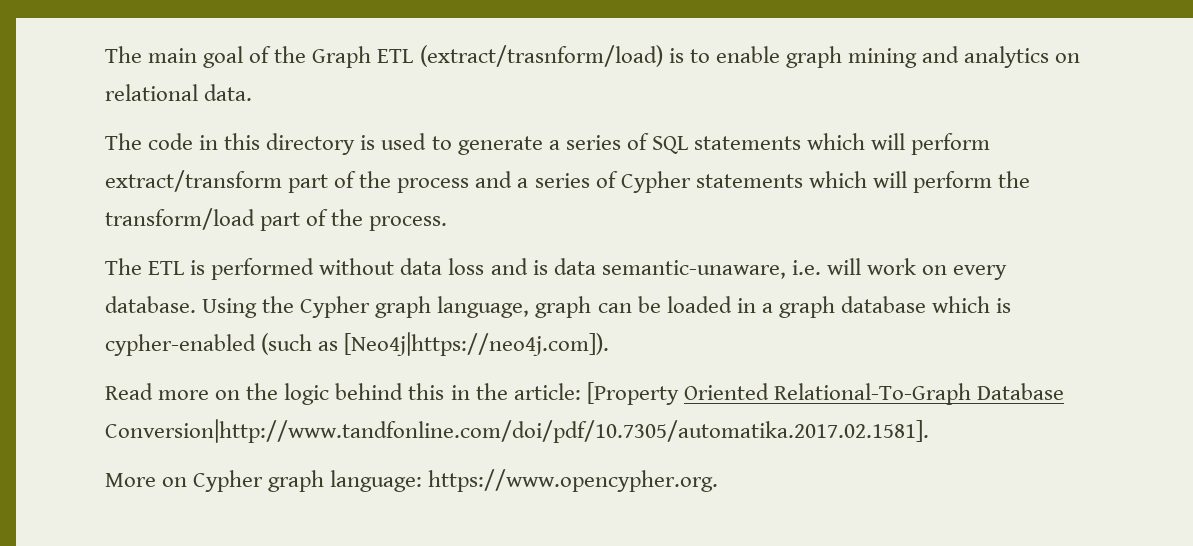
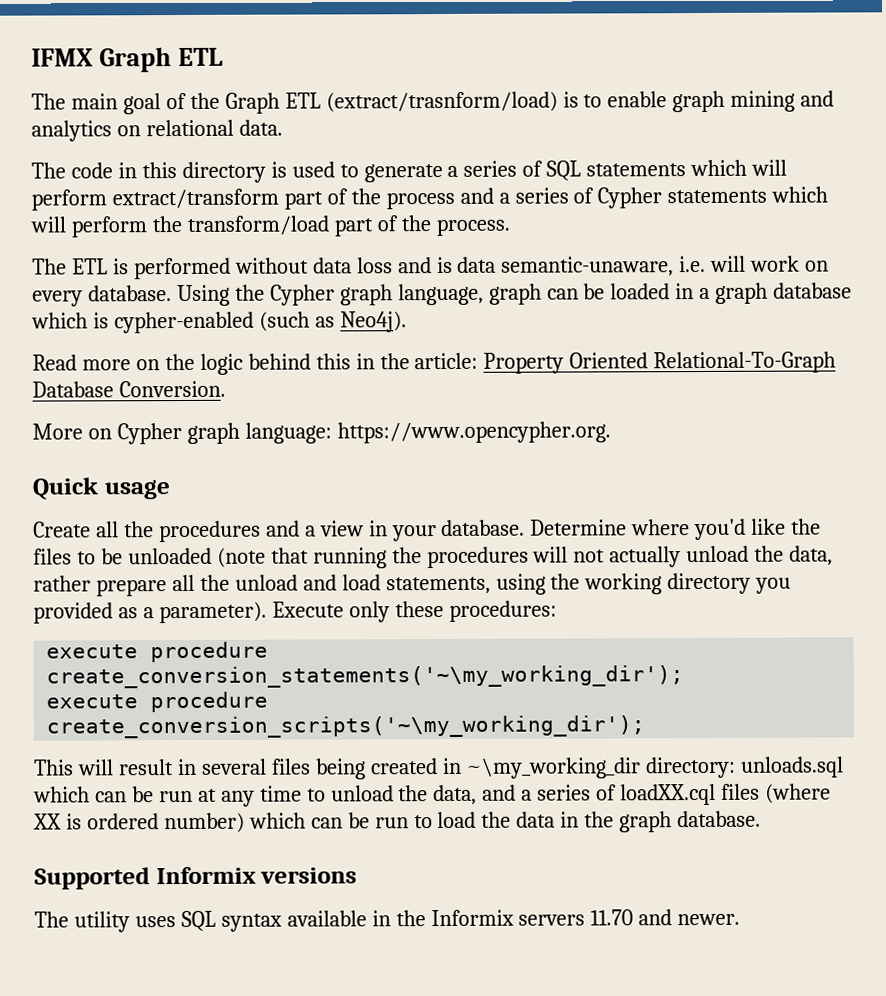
(105, 54) none -> [31,47,223,73] IFMX Graph ETL //
[344,332,610,356] [Neo4j|https://neo4j.com]). -> [339,311,407,333] Neo4j).
[586,382,679,405] [Property -> [483,352,565,374] Property
[105,419,929,443] Conversion|http://www.tandfonline.com/doi/pdf/10.7305/automatika.2017.02.1581]. -> [118,380,226,398] Conversion.
(719, 480) none -> [32,477,171,500] [33,518,822,543] [33,545,834,569] [33,572,792,597] [33,600,557,624] [46,641,269,663] [46,665,685,689] [46,691,269,713] [46,715,646,739] [34,756,845,780] [33,783,831,807] [33,810,762,834] [34,866,358,890] [34,909,741,933] // Quick usage // Create all the procedures and a view in your database. Determine where you'd like the files to be unloaded (note that running the procedures will not actually unload the data, rather prepare all the unload and load statements, using the working directory you provided as a parameter). Execute only these procedures: // execute procedure create_conversion_statements('~\my_working_dir'); // execute procedure create_conversion_scripts('~\my_working_dir'); // This will result in several files being created in ~\my_working_dir directory: unloads.sql which can be run at any time to unload the data, and a series of loadXX.cql files (where XX is ordered number) which can be run to load the data in the graph database. // Supported Informix versions // The utility uses SQL syntax available in the Informix servers 11.70 and newer.

